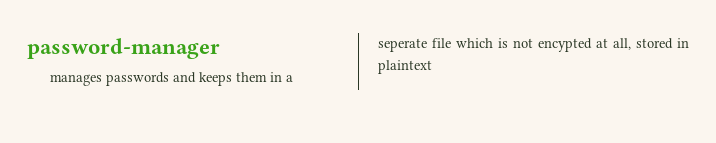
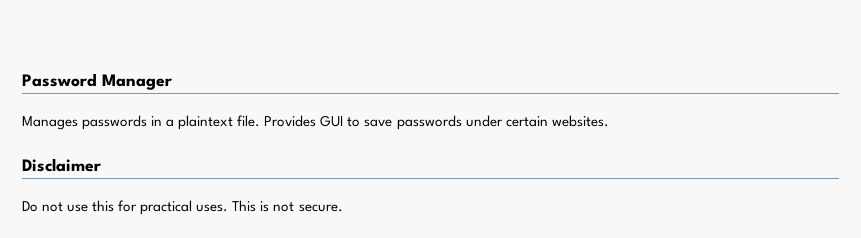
[27,38,220,59] [49,72,293,86] [378,38,689,52] [378,60,432,74] password-manager // manages passwords and keeps them in a seperate file which is not encypted at all, stored in plaintext -> [22,73,172,90] [22,115,609,130] [22,158,101,172] [22,200,343,215] Password Manager // Manages passwords in a plaintext file. Provides GUI to save passwords under certain websites. // Disclaimer // Do not use this for practical uses. This is not secure.

